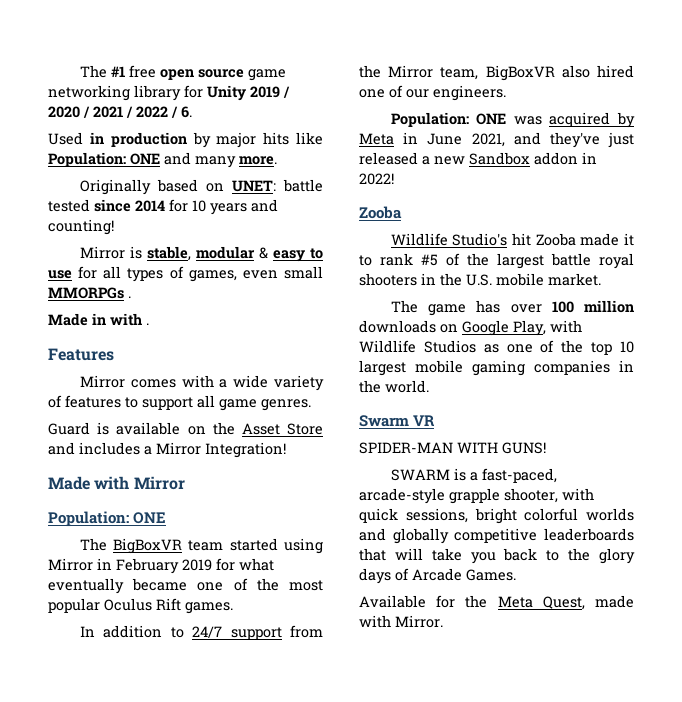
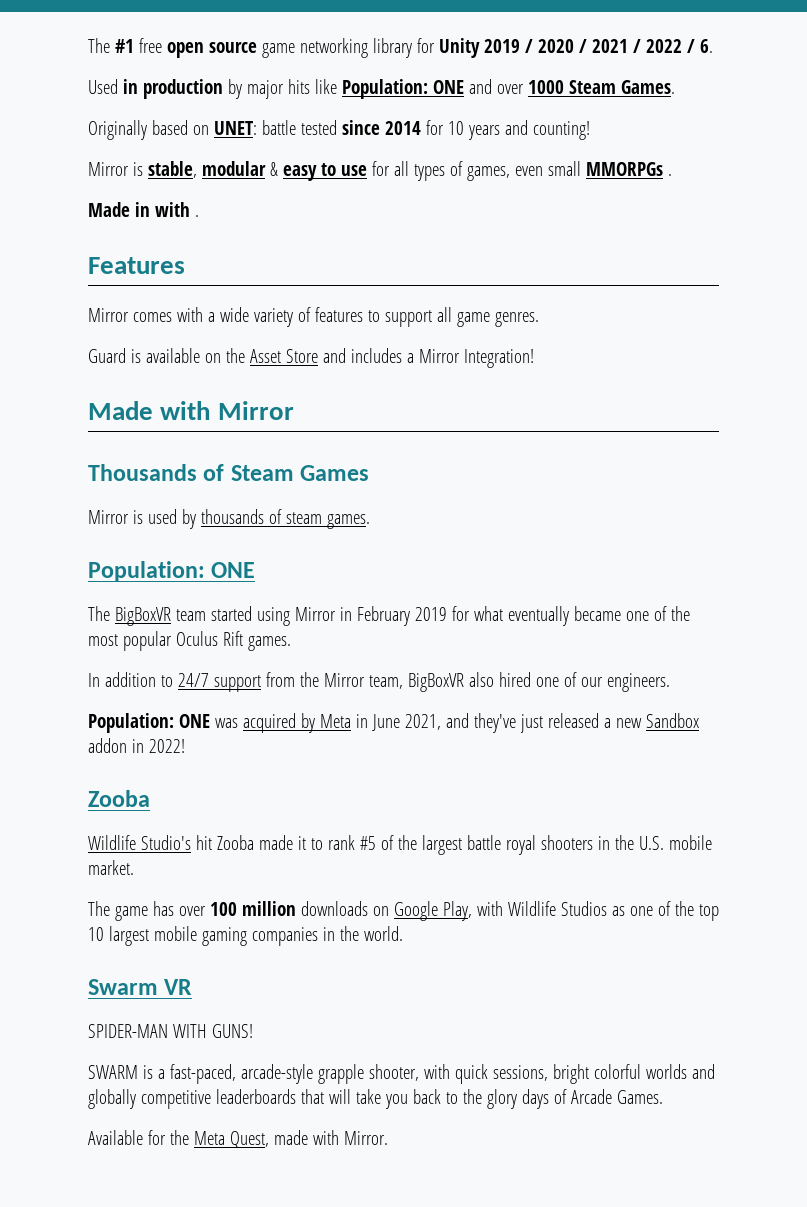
[195,156,277,168] many more. -> [496,80,675,94] over 1000 Steam Games.
(185, 483) none -> [88,464,370,481] [88,509,370,529] // Thousands of Steam Games // Mirror is used by thousands of steam games.

